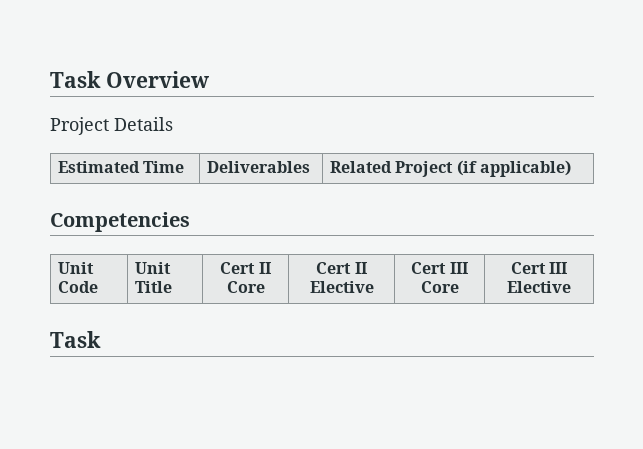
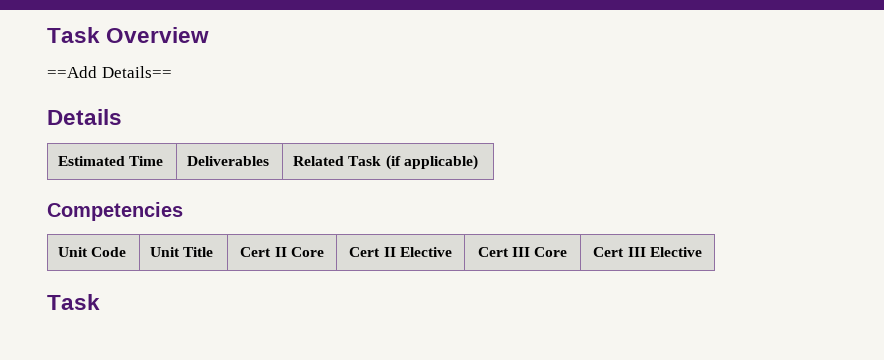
[50,117,109,135] Project -> [47,66,172,78] ==Add Details== //
[395,161,454,177] Project -> [348,156,382,166] Task

